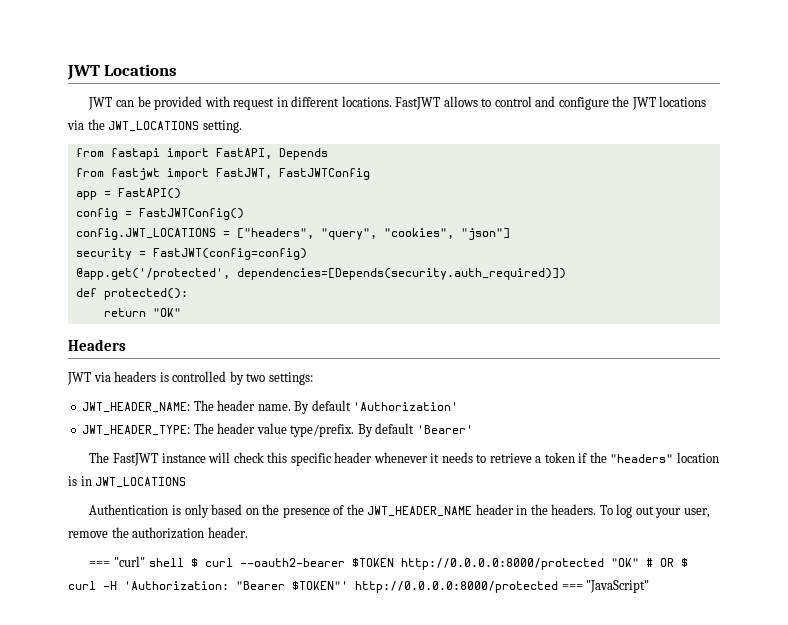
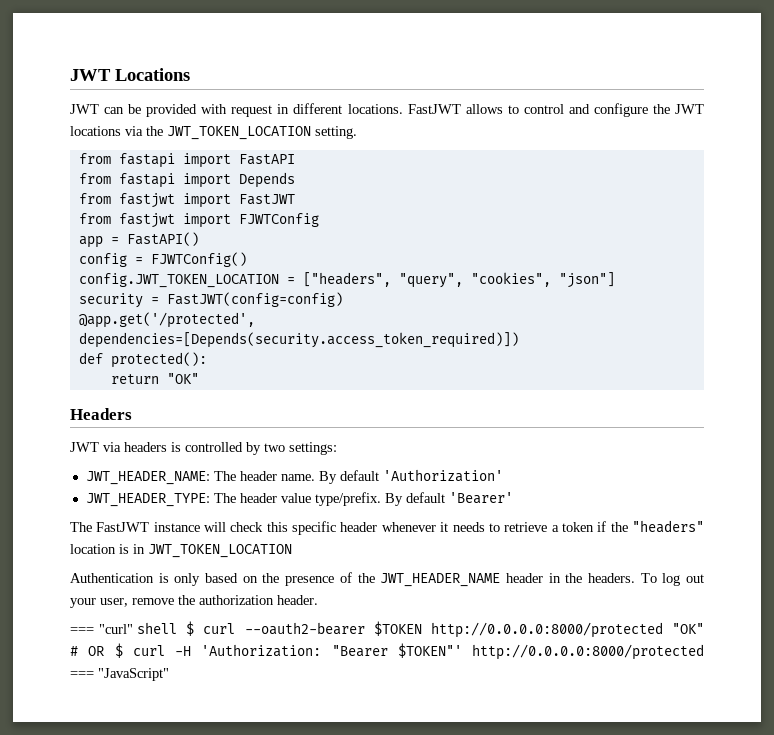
[108,121,200,132] JWT_LOCATIONS -> [167,126,311,140] JWT_TOKEN_LOCATION
[215,148,272,159] FastAPI, -> [238,154,295,165] [78,173,231,188] FastAPI // from fastapi import
[215,168,370,180] FastJWT, FastJWTConfig -> [238,194,295,205] [78,213,319,228] FastJWT // from fastjwt import FJWTConfig
[138,208,244,220] [75,228,216,240] FastJWTConfig() // config.JWT_LOCATIONS -> [150,252,247,267] [78,273,279,288] FJWTConfig() // config.JWT_TOKEN_LOCATION
[236,268,566,280] dependencies=[Depends(security.auth_required)]) -> [78,332,519,348] dependencies=[Depends(security.access_token_required)])
[95,477,187,488] JWT_LOCATIONS -> [148,544,292,558] JWT_TOKEN_LOCATION

